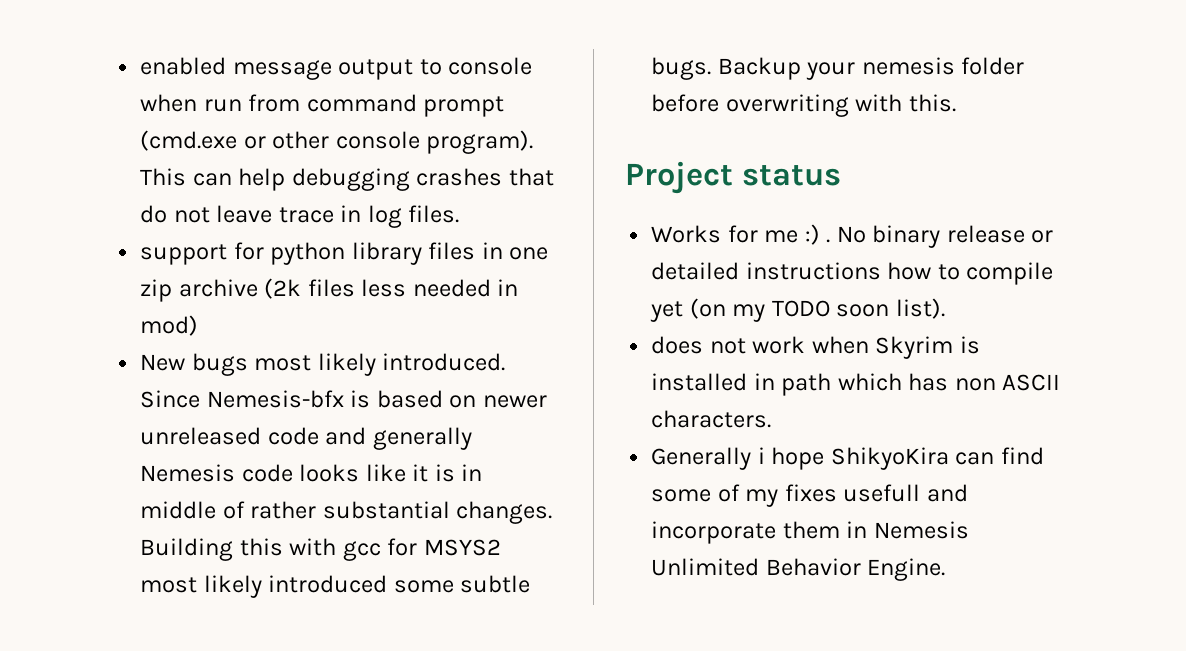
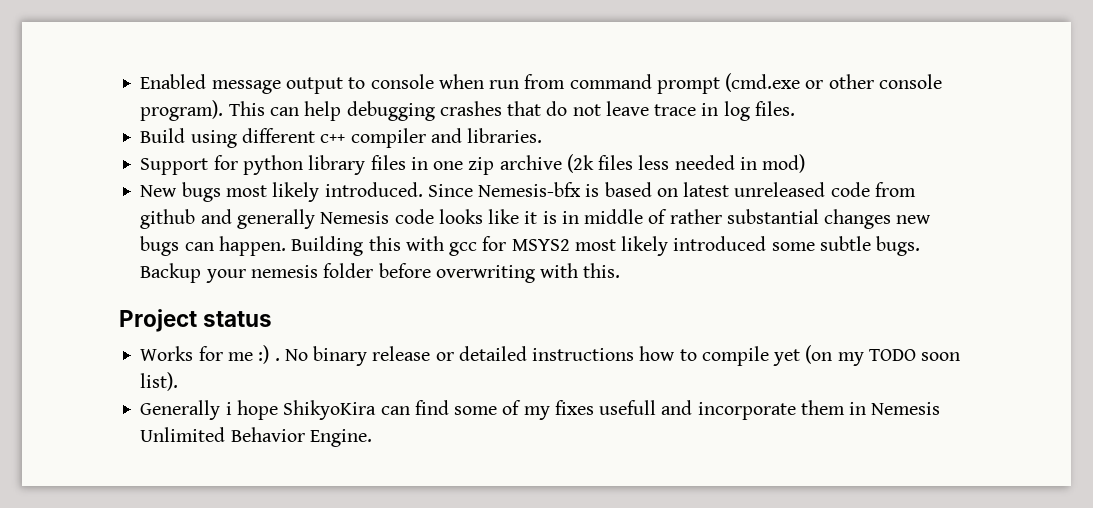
[140,57,227,75] enabled -> [140,74,207,89] Enabled
[140,244,228,265] support -> [140,128,543,148] [140,158,209,175] Build using different c++ compiler and libraries. // Support
[482,395,547,408] newer -> [683,182,730,197] latest
(319, 436) none -> [874,182,916,197] [140,209,196,229] from github
[456,501,553,524] changes. -> [824,209,932,229] [140,236,286,256] changes new bugs can happen.
[651,336,980,359] [651,373,1061,396] [651,410,772,428] // does not work when Skyrim is installed in path which has non ASCII characters. -> (179, 381) none

